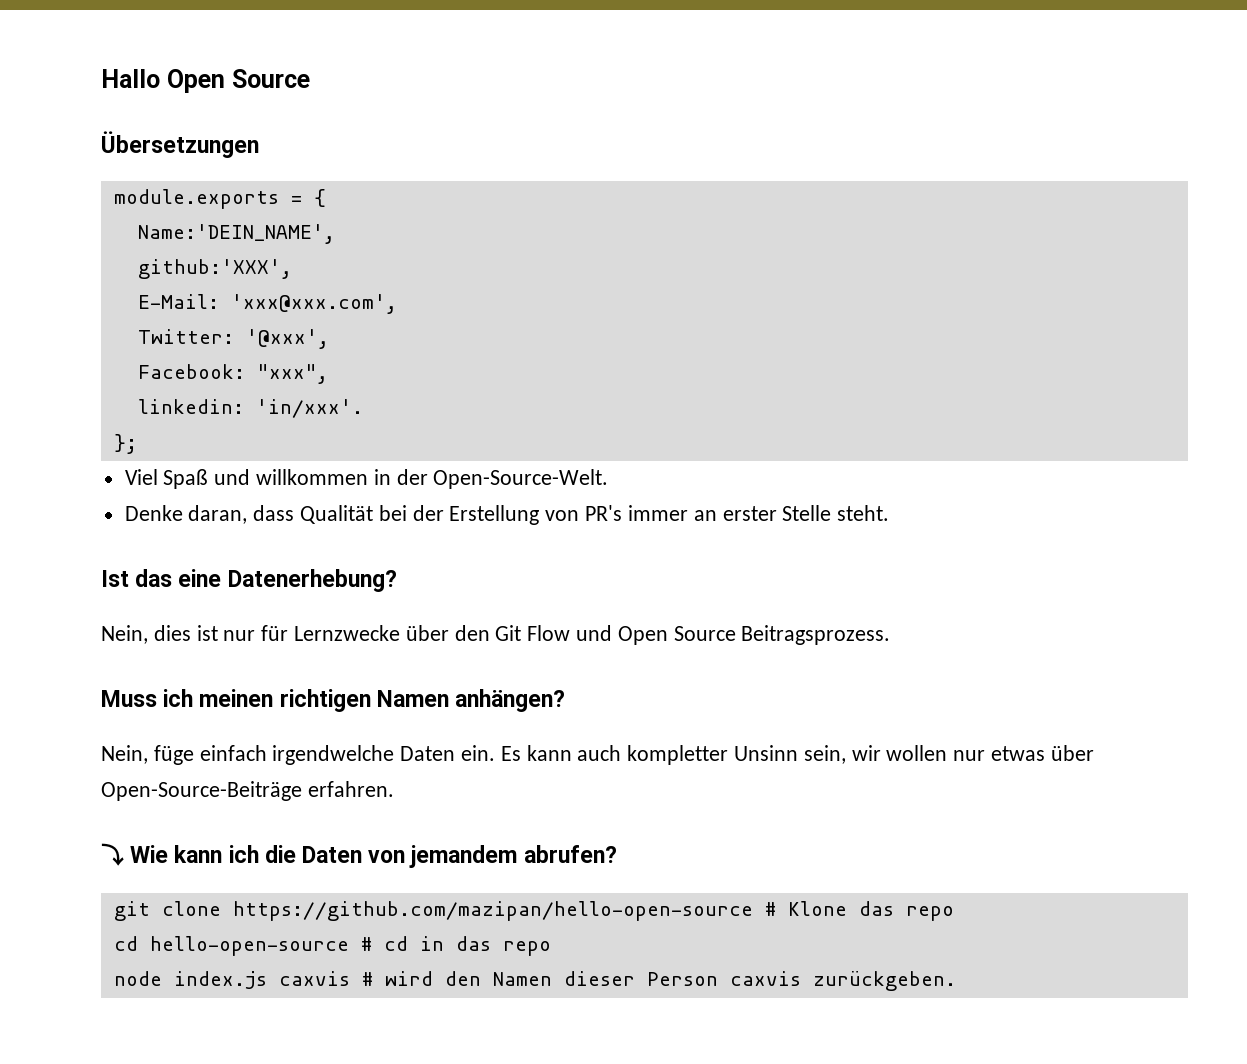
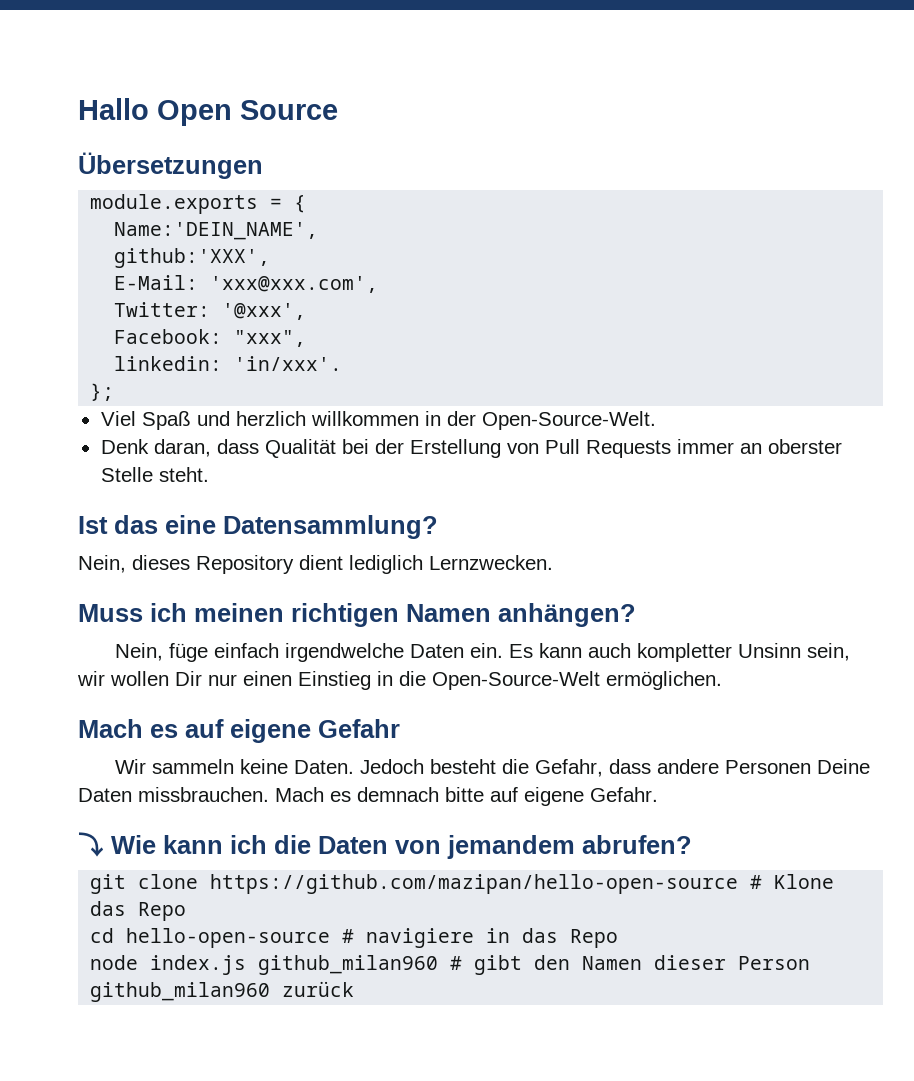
(251, 477) none -> [235,411,306,426] herzlich
[124,505,183,521] Denke -> [100,439,149,454] Denk
[585,505,623,521] PR's -> [544,439,671,458] Pull Requests
[722,506,777,521] erster -> [767,439,842,454] oberster
[227,569,397,592] [101,625,891,645] Datenerhebung? // Nein, dies ist nur für Lernzwecke über den Git Flow und Open Source Beitragsprozess. -> [223,515,438,539] [78,555,553,574] Datensammlung? // Nein, dieses Repository dient lediglich Lernzwecken.
[953,745,1094,761] [101,781,394,801] nur etwas über Open-Source-Beiträge erfahren. -> [175,671,722,690] [78,719,400,743] [115,759,871,777] [78,787,658,806] Dir nur einen Einstieg in die Open-Source-Welt ermöglichen. // Mach es auf eigene Gefahr // Wir sammeln keine Daten. Jedoch besteht die Gefahr, dass andere Personen Deine Daten missbrauchen. Mach es demnach bitte auf eigene Gefahr.
[905,906,954,921] repo -> [138,902,187,921] Repo
[383,936,408,951] cd -> [366,928,475,948] navigiere
[502,941,551,956] repo -> [570,929,619,948] Repo
[278,971,433,986] caxvis # wird -> [258,955,523,975] github_milan960 # gibt
[729,971,956,991] caxvis zurückgeben. -> [90,981,355,1002] github_milan960 zurück

